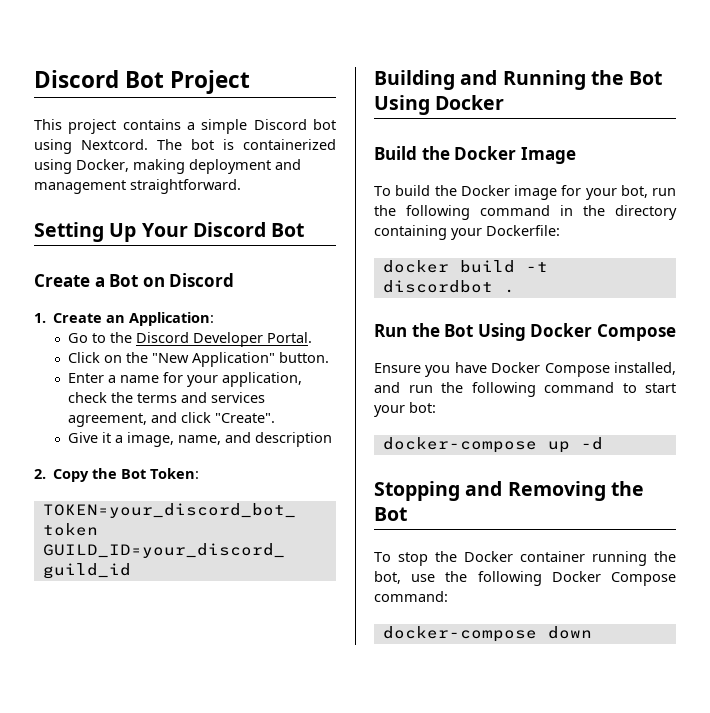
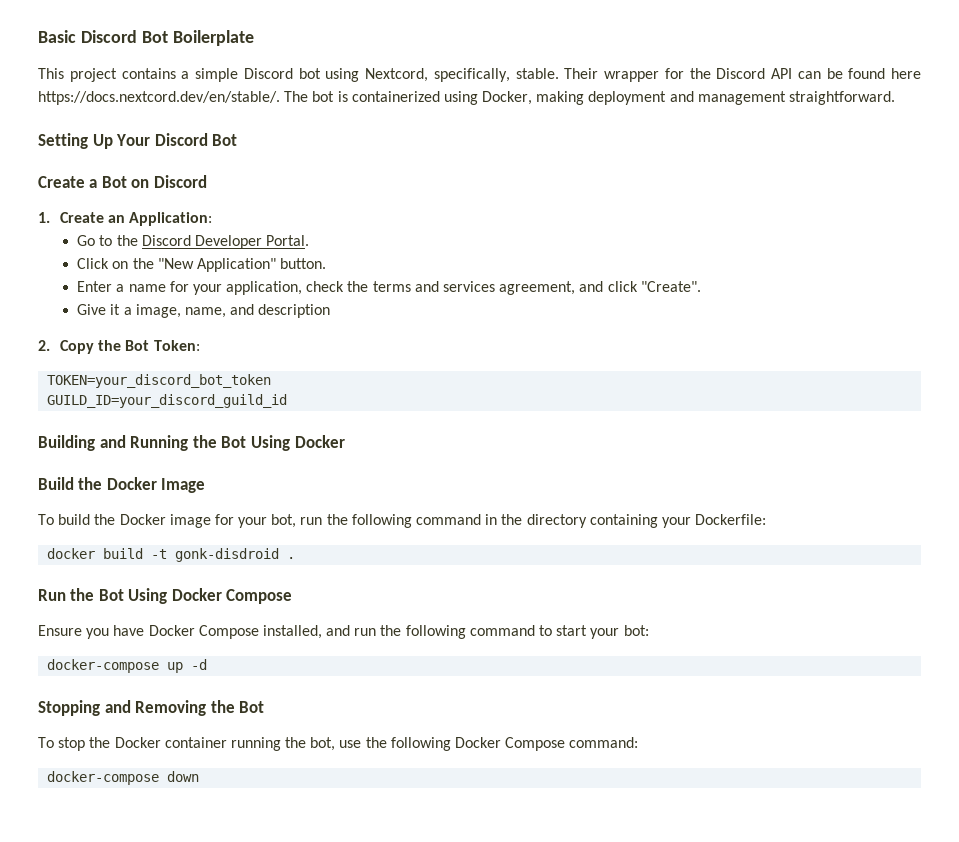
[34,70,251,94] Discord Bot Project -> [38,30,254,46] Basic Discord Bot Boilerplate
[81,139,148,150] Nextcord. -> [365,68,921,82] [38,91,280,105] Nextcord, specifically, stable. Their wrapper for the Discord API can be found here https://docs.nextcord.dev/en/stable/.
[382,280,493,293] discordbot -> [175,548,280,562] gonk-disdroid

